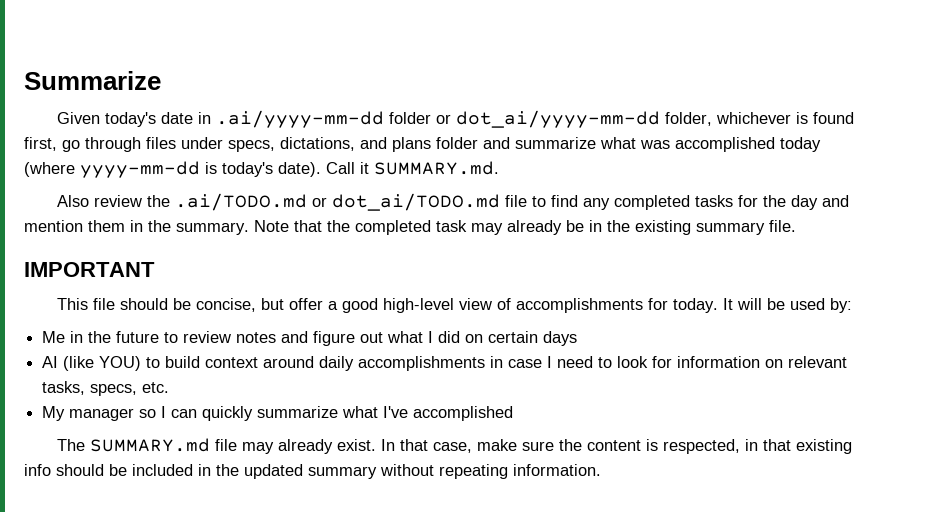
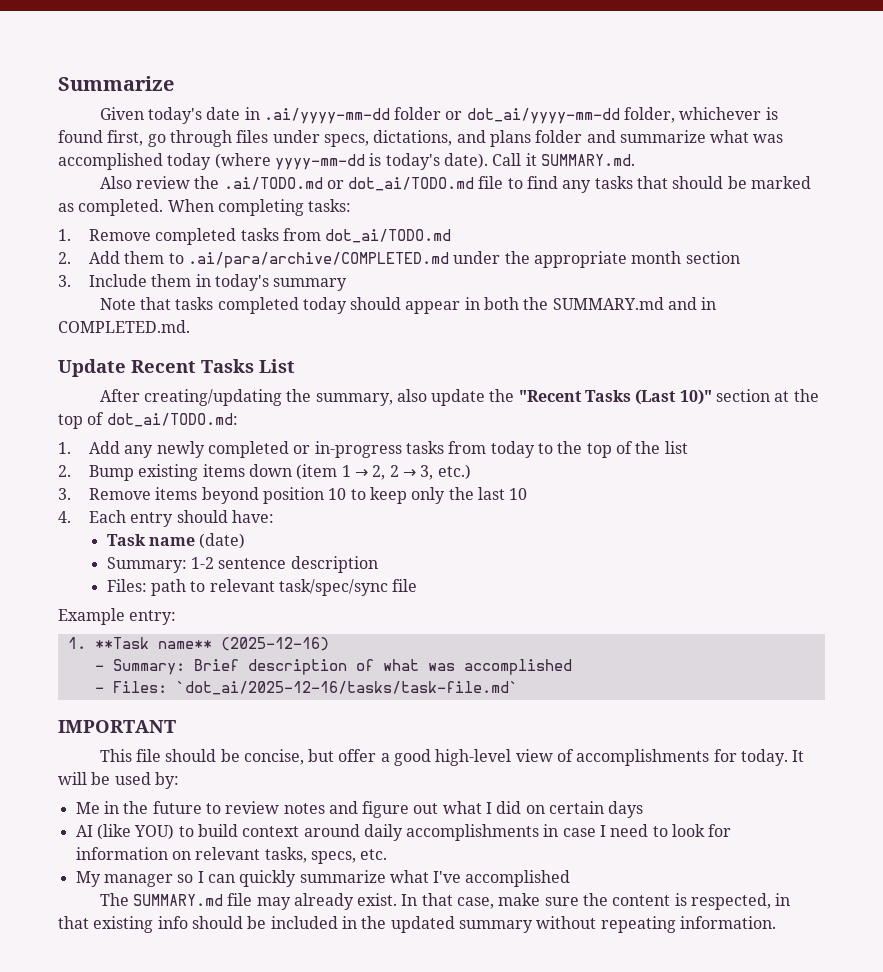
[613,195,849,210] [24,220,796,235] completed tasks for the day and mention them in the summary. Note that the completed task may already be in the existing summary file. -> [594,176,812,189] [58,199,352,216] [58,228,452,245] [58,251,740,268] [58,274,348,291] [99,297,717,314] [58,320,190,333] [58,359,295,377] [99,389,819,406] [58,412,238,429] [58,441,688,458] [58,464,471,481] [58,487,528,504] [58,510,275,527] [106,533,246,549] [106,556,378,573] [106,579,418,596] [58,608,177,625] [67,637,329,651] [94,659,572,675] [94,681,518,695] tasks that should be marked as completed. When completing tasks: // 1. Remove completed tasks from dot_ai/TODO.md // 2. Add them to .ai/para/archive/COMPLETED.md under the appropriate month section // 3. Include them in today's summary // Note that tasks completed today should appear in both the SUMMARY.md and in COMPLETED.md. // Update Recent Tasks List // After creating/updating the summary, also update the "Recent Tasks (Last 10)" section at the top of dot_ai/TODO.md: // 1. Add any newly completed or in-progress tasks from today to the top of the list // 2. Bump existing items down (item 1 → 2, 2 → 3, etc.) // 3. Remove items beyond position 10 to keep only the last 10 // 4. Each entry should have: // Task name (date) // Summary: 1-2 sentence description // Files: path to relevant task/spec/sync file // Example entry: // 1. **Task name** (2025-12-16) // - Summary: Brief description of what was accomplished // - Files: `dot_ai/2025-12-16/tasks/task-file.md`

